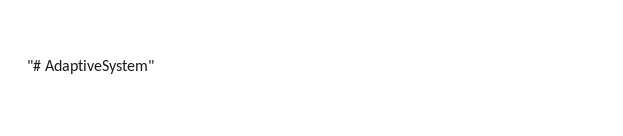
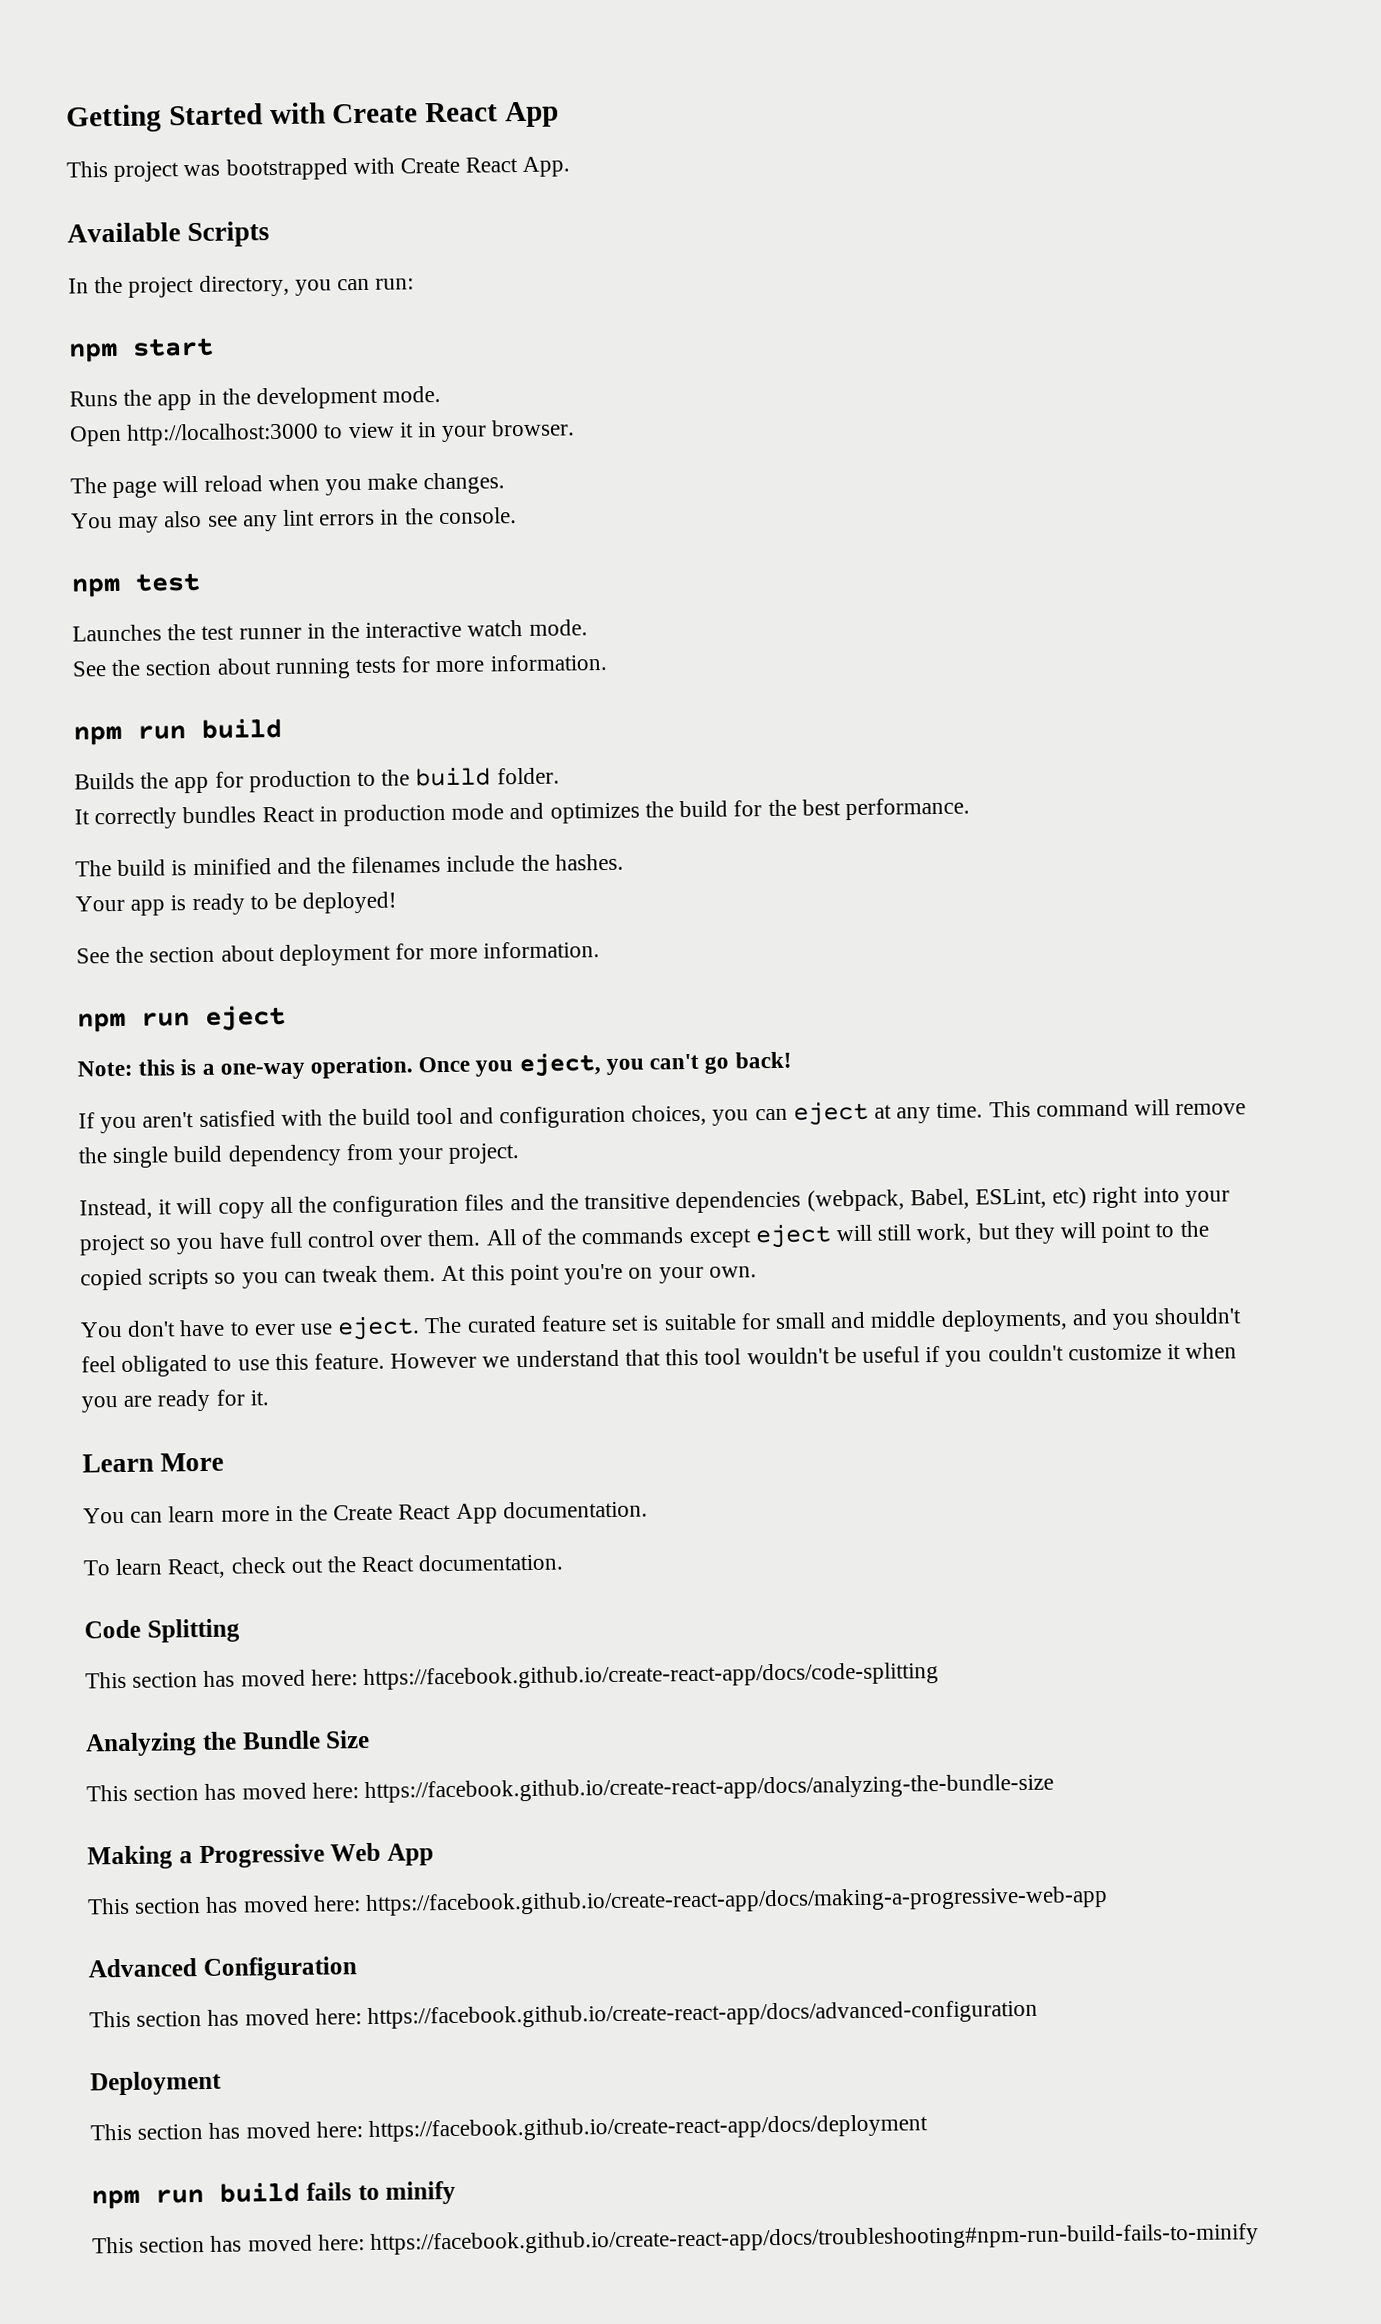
[27,60,155,74] "# AdaptiveSystem" -> [66,101,560,133] [66,156,571,182] [67,221,271,248] [68,274,415,298] [68,337,214,363] [69,385,442,411] [69,419,576,447] [70,472,506,499] [71,507,517,533] [71,572,200,598] [72,619,588,642] [72,653,607,680] [73,717,282,746] [74,767,560,794] [74,797,970,830] [75,853,624,877] [75,891,398,916] [76,941,601,967] [77,1004,286,1033] [77,1051,792,1080] [78,1099,1247,1134] [78,1143,521,1169] [79,1186,1230,1220] [79,1220,1209,1256] [80,1263,757,1291] [80,1307,1243,1341] [81,1342,1238,1377] [81,1389,269,1413] [82,1452,225,1473] [83,1500,648,1524] [83,1553,564,1579] [84,1618,240,1643] [85,1661,940,1691] [85,1729,371,1757] [86,1773,1055,1804] [87,1842,434,1870] [87,1885,1109,1917] [88,1956,357,1982] [89,1999,1039,2030] [90,2070,222,2096] [90,2114,929,2143] [91,2180,457,2210] [92,2223,1260,2255] Getting Started with Create React App // This project was bootstrapped with Create React App. // Available Scripts // In the project directory, you can run: // npm start // Runs the app in the development mode. // Open http://localhost:3000 to view it in your browser. // The page will reload when you make changes. // You may also see any lint errors in the console. // npm test // Launches the test runner in the interactive watch mode. // See the section about running tests for more information. // npm run build // Builds the app for production to the build folder. // It correctly bundles React in production mode and optimizes the build for the best performance. // The build is minified and the filenames include the hashes. // Your app is ready to be deployed! // See the section about deployment for more information. // npm run eject // Note: this is a one-way operation. Once you eject, you can't go back! // If you aren't satisfied with the build tool and configuration choices, you can eject at any time. This command will remove the single build dependency from your project. // Instead, it will copy all the configuration files and the transitive dependencies (webpack, Babel, ESLint, etc) right into your project so you have full control over them. All of the commands except eject will still work, but they will point to the copied scripts so you can tweak them. At this point you're on your own. // You don't have to ever use eject. The curated feature set is suitable for small and middle deployments, and you shouldn't feel obligated to use this feature. However we understand that this tool wouldn't be useful if you couldn't customize it when you are ready for it. // Learn More // You can learn more in the Create React App documentation. // To learn React, check out the React documentation. // Code Splitting // This section has moved here: https://facebook.github.io/create-react-app/docs/code-splitting // Analyzing the Bundle Size // This section has moved here: https://facebook.github.io/create-react-app/docs/analyzing-the-bundle-size // Making a Progressive Web App // This section has moved here: https://facebook.github.io/create-react-app/docs/making-a-progressive-web-app // Advanced Configuration // This section has moved here: https://facebook.github.io/create-react-app/docs/advanced-configuration // Deployment // This section has moved here: https://facebook.github.io/create-react-app/docs/deployment // npm run build fails to minify // This section has moved here: https://facebook.github.io/create-react-app/docs/troubleshooting#npm-run-build-fails-to-minify

